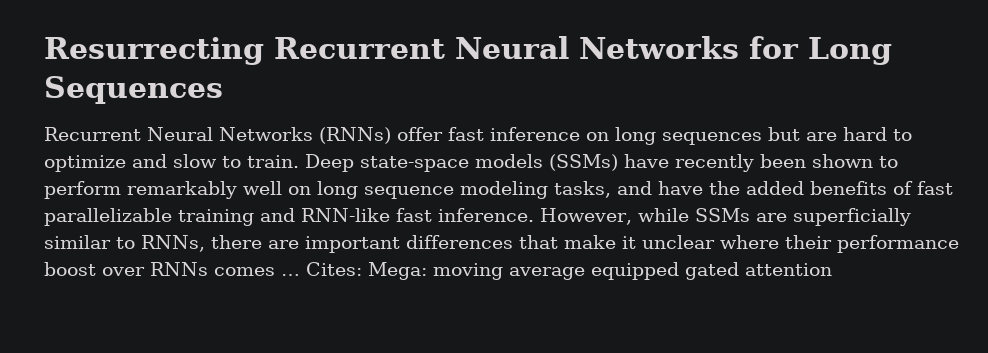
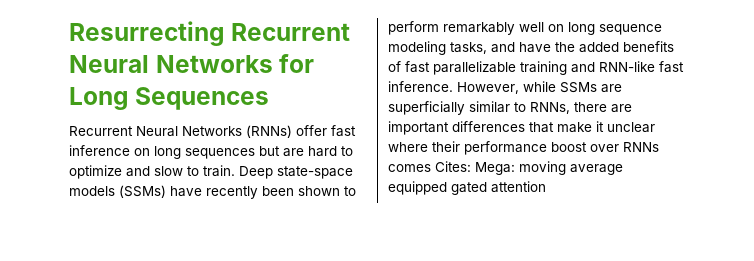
[281,274,300,276] … -> (431, 168) none

